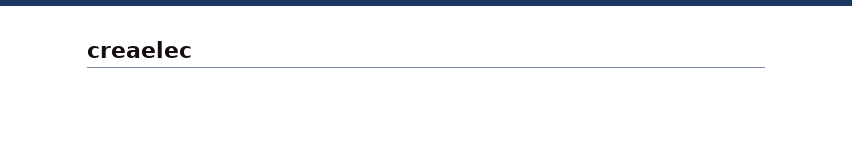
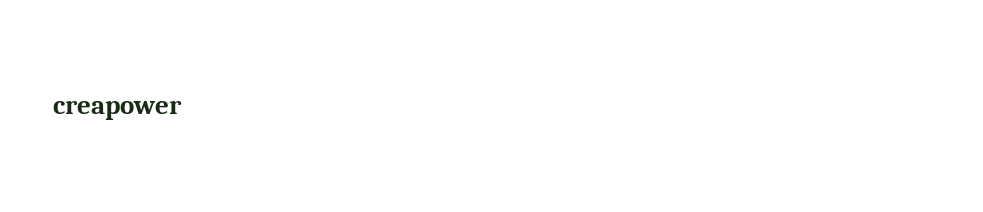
[87,41,192,58] creaelec -> [53,100,182,120] creapower

